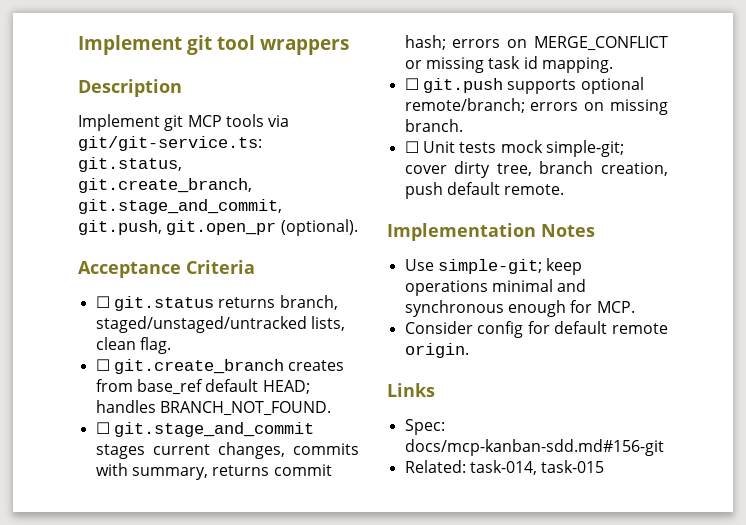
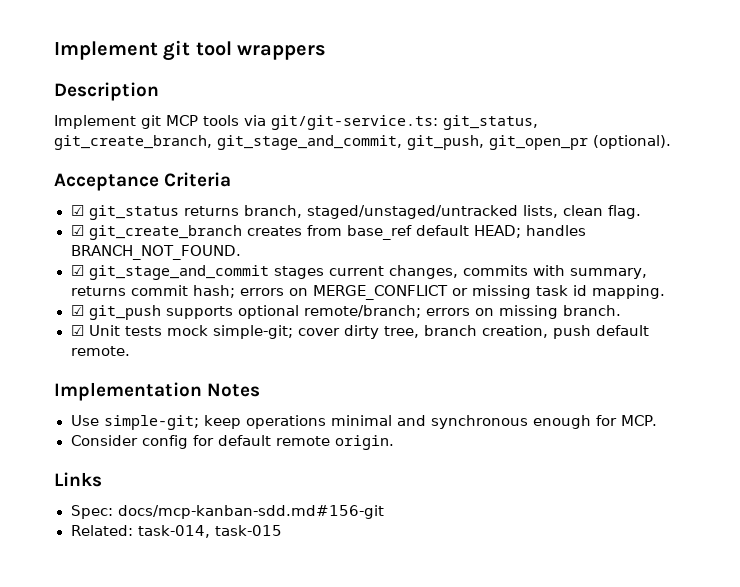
[78,157,182,172] [78,178,252,193] [78,199,282,214] [78,220,277,235] git.status, git.create_branch, git.stage_and_commit, git.push, git.open_pr -> [443,115,538,130] [54,135,588,150] git_status, git_create_branch, git_stage_and_commit, git_push, git_open_pr
[95,296,214,311] ☐ git.status -> [70,205,179,220] ☑ git_status
[95,359,284,374] ☐ git.create_branch -> [70,225,242,240] ☑ git_create_branch
[95,422,314,437] ☐ git.stage_and_commit -> [70,265,269,280] ☑ git_stage_and_commit
[404,78,503,93] ☐ git.push -> [70,305,161,320] ☑ git_push
[404,141,419,153] ☐ -> [70,325,84,336] ☑

